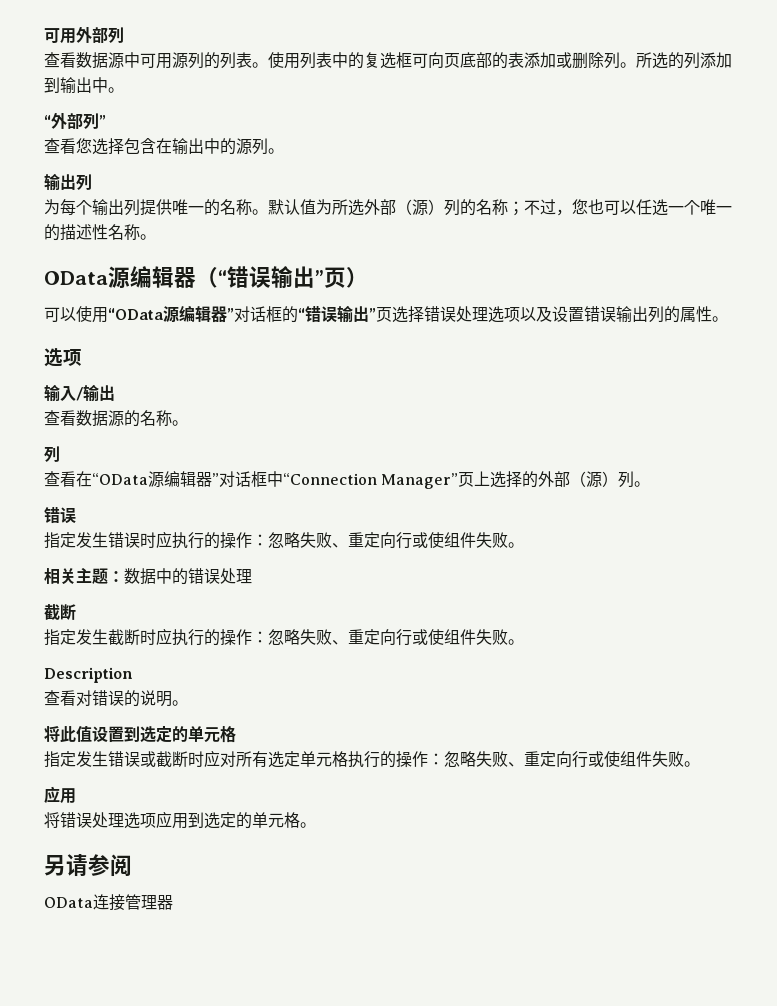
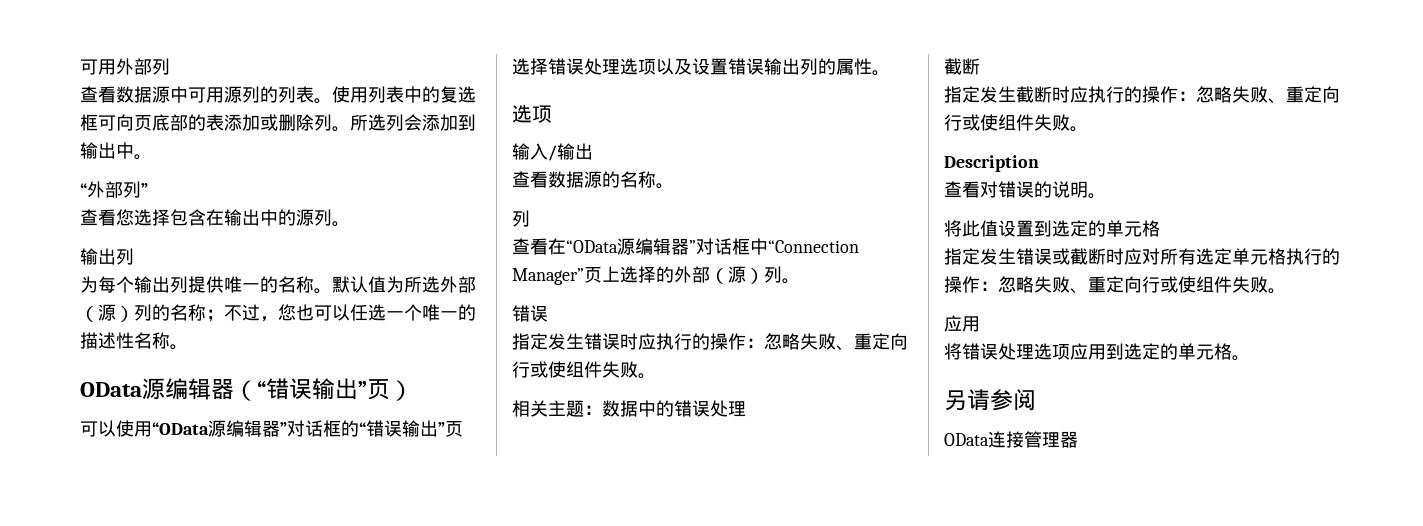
[668,52,700,69] 的列 -> [386,114,422,131] 列会

